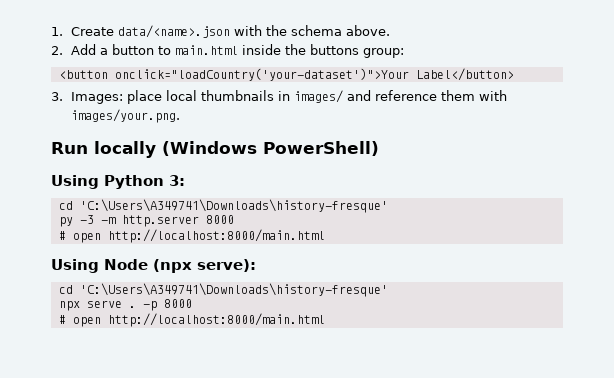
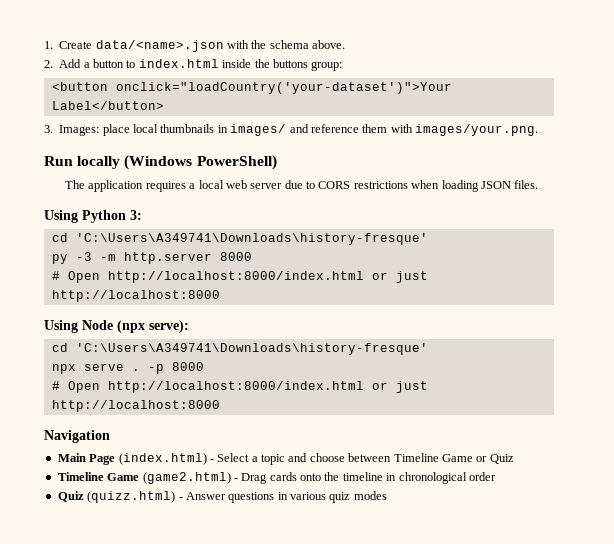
[175,45,239,55] main.html -> [138,59,219,68] index.html
(379, 148) none -> [65,180,539,192] // The application requires a local web server due to CORS restrictions when loading JSON files.
[72,229,325,243] open http://localhost:8000/main.html -> [67,271,428,283] [51,290,220,302] Open http://localhost:8000/index.html or just http://localhost:8000
[72,313,325,327] open http://localhost:8000/main.html -> [67,381,428,393] [51,400,220,412] [44,430,110,443] [57,453,514,465] [57,472,496,484] [57,491,387,503] Open http://localhost:8000/index.html or just http://localhost:8000 // Navigation // Main Page (index.html) - Select a topic and choose between Timeline Game or Quiz // Timeline Game (game2.html) - Drag cards onto the timeline in chronological order // Quiz (quizz.html) - Answer questions in various quiz modes

